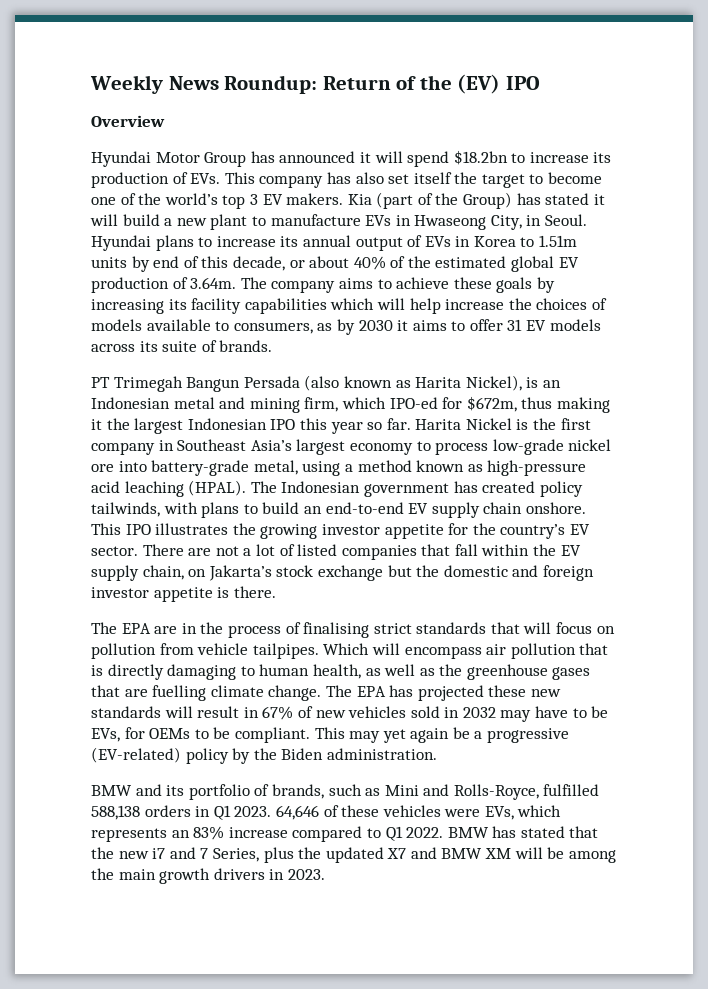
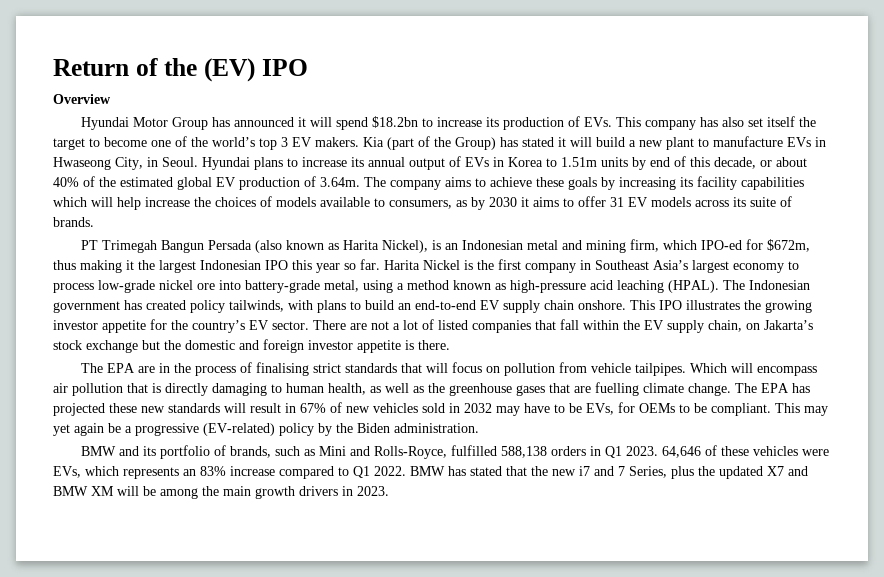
[90,75,318,94] Weekly News Roundup: -> (53, 67) none

